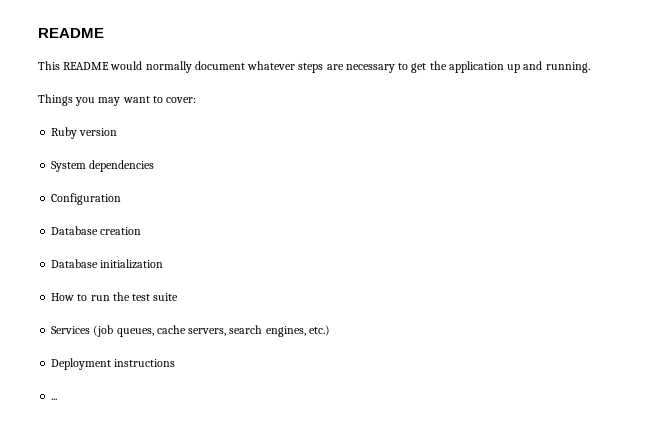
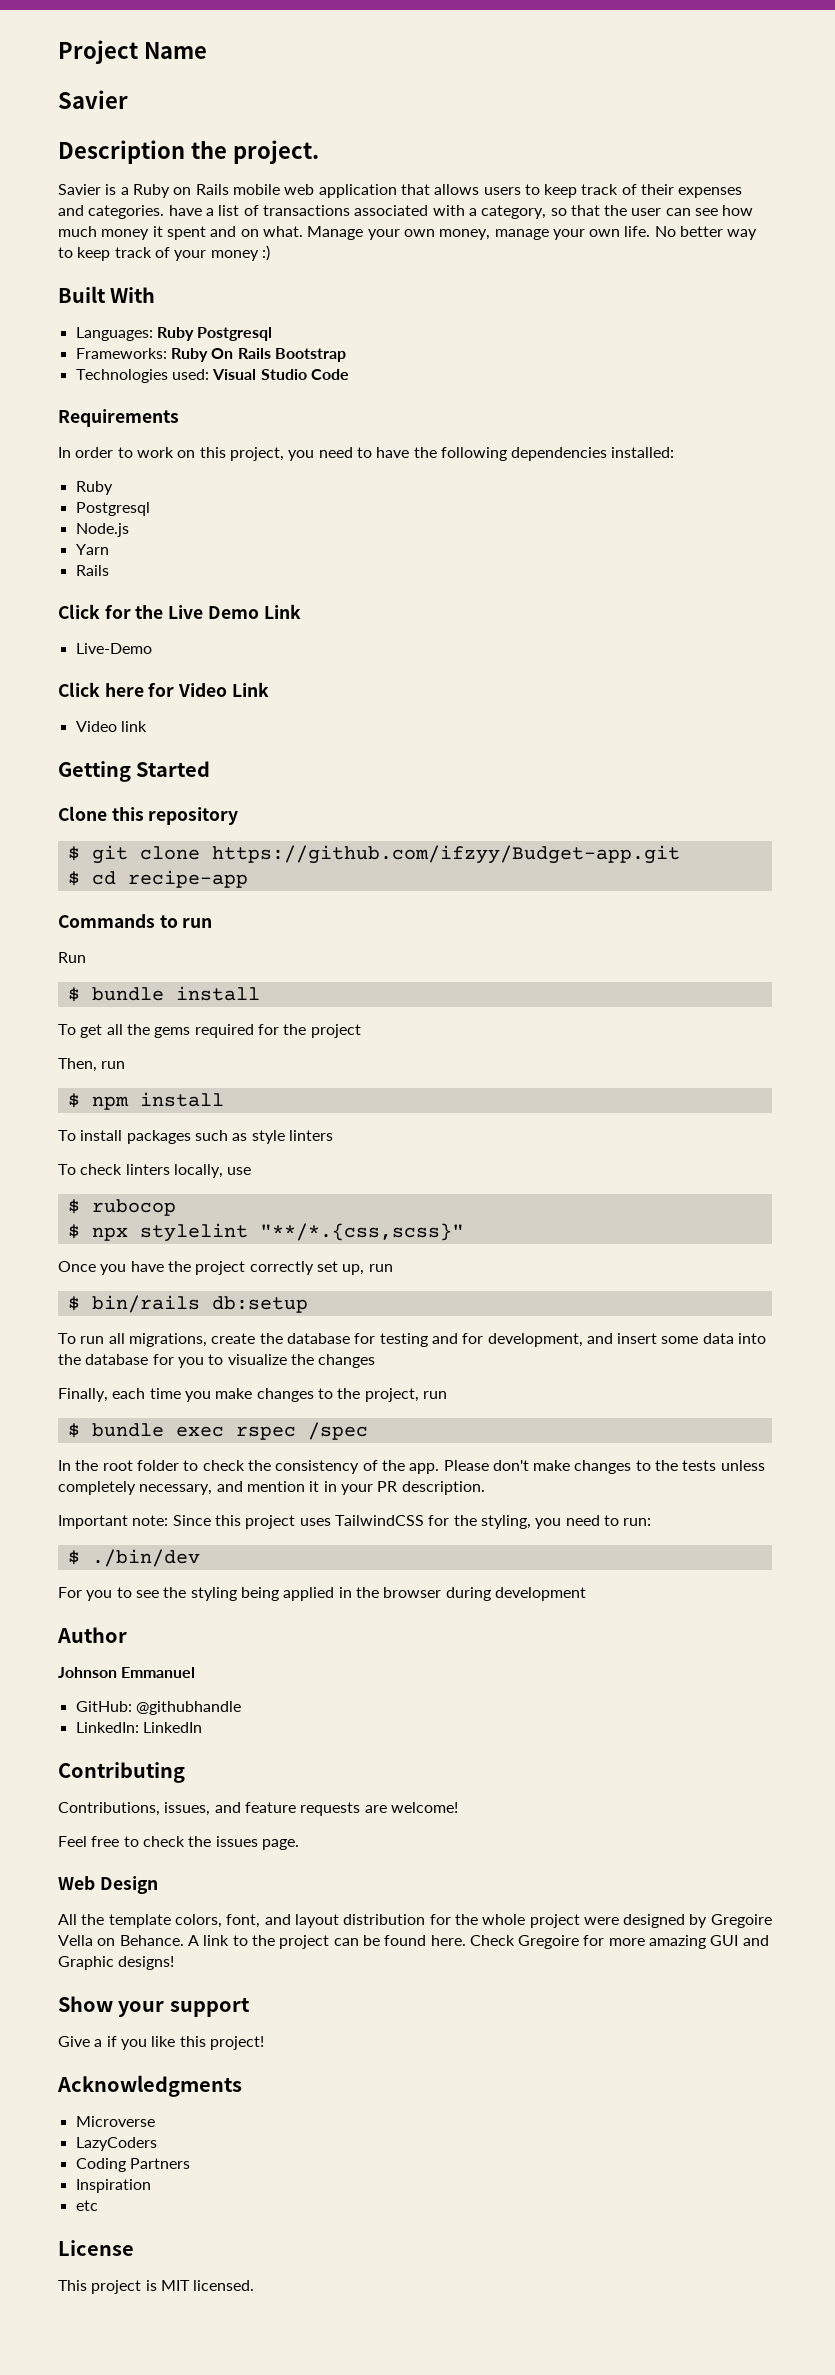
[38,28,104,38] [38,61,590,73] [38,94,197,106] [51,127,118,139] [51,160,155,172] [51,193,122,205] [51,226,142,235] [51,259,164,269] [51,292,179,301] [51,325,330,337] [51,358,176,370] [51,398,58,400] README // This README would normally document whatever steps are necessary to get the application up and running. // Things you may want to cover: // Ruby version // System dependencies // Configuration // Database creation // Database initialization // How to run the test suite // Services (job queues, cache servers, search engines, etc.) // Deployment instructions // ... -> [58,40,207,64] [58,90,128,109] [58,140,319,164] [58,184,743,198] [58,205,754,219] [58,226,758,240] [58,245,270,261] [58,286,156,303] [75,327,273,341] [75,348,346,362] [75,369,349,383] [58,409,179,427] [58,447,675,461] [75,481,113,495] [75,502,150,516] [75,523,129,537] [75,544,109,555] [75,565,109,576] [58,604,301,619] [75,643,152,654] [58,682,269,697] [75,721,147,732] [58,761,211,782] [58,806,239,825] [67,845,680,864] [67,870,248,888] [58,914,213,928] [58,952,86,963] [67,986,260,1002] [58,1024,361,1038] [58,1058,126,1072] [67,1092,224,1110] [58,1130,333,1144] [58,1164,252,1178] [67,1199,176,1216] [67,1223,464,1242] [58,1261,393,1275] [67,1295,308,1313] [58,1333,767,1347] [58,1354,376,1368] [58,1388,447,1402] [67,1422,368,1440] [58,1460,765,1474] [58,1481,485,1495] [58,1515,652,1529] [67,1549,200,1567] [58,1587,586,1601] [57,1627,127,1643] [58,1667,196,1678] [75,1701,241,1715] [75,1722,202,1733] [58,1762,185,1783] [58,1802,458,1816] [58,1836,299,1850] [58,1876,158,1894] [58,1914,772,1928] [58,1935,769,1949] [58,1956,175,1970] [58,1996,250,2017] [58,2036,264,2050] [57,2075,242,2097] [75,2116,155,2127] [75,2137,157,2151] [75,2158,190,2172] [75,2179,151,2193] [75,2200,98,2211] [58,2240,134,2256] [58,2280,255,2294] Project Name // Savier // Description the project. // Savier is a Ruby on Rails mobile web application that allows users to keep track of their expenses and categories. have a list of transactions associated with a category, so that the user can see how much money it spent and on what. Manage your own money, manage your own life. No better way to keep track of your money :) // Built With // Languages: Ruby Postgresql // Frameworks: Ruby On Rails Bootstrap // Technologies used: Visual Studio Code // Requirements // In order to work on this project, you need to have the following dependencies installed: // Ruby // Postgresql // Node.js // Yarn // Rails // Click for the Live Demo Link // Live-Demo // Click here for Video Link // Video link // Getting Started // Clone this repository // $ git clone https://github.com/ifzyy/Budget-app.git // $ cd recipe-app // Commands to run // Run // $ bundle install // To get all the gems required for the project // Then, run // $ npm install // To install packages such as style linters // To check linters locally, use // $ rubocop // $ npx stylelint "**/*.{css,scss}" // Once you have the project correctly set up, run // $ bin/rails db:setup // To run all migrations, create the database for testing and for development, and insert some data into the database for you to visualize the changes // Finally, each time you make changes to the project, run // $ bundle exec rspec /spec // In the root folder to check the consistency of the app. Please don't make changes to the tests unless completely necessary, and mention it in your PR description. // Important note: Since this project uses TailwindCSS for the styling, you need to run: // $ ./bin/dev // For you to see the styling being applied in the browser during development // Author // Johnson Emmanuel // GitHub: @githubhandle // LinkedIn: LinkedIn // Contributing // Contributions, issues, and feature requests are welcome! // Feel free to check the issues page. // Web Design // All the template colors, font, and layout distribution for the whole project were designed by Gregoire Vella on Behance. A link to the project can be found here. Check Gregoire for more amazing GUI and Graphic designs! // Show your support // Give a if you like this project! // Acknowledgments // Microverse // LazyCoders // Coding Partners // Inspiration // etc // License // This project is MIT licensed.

